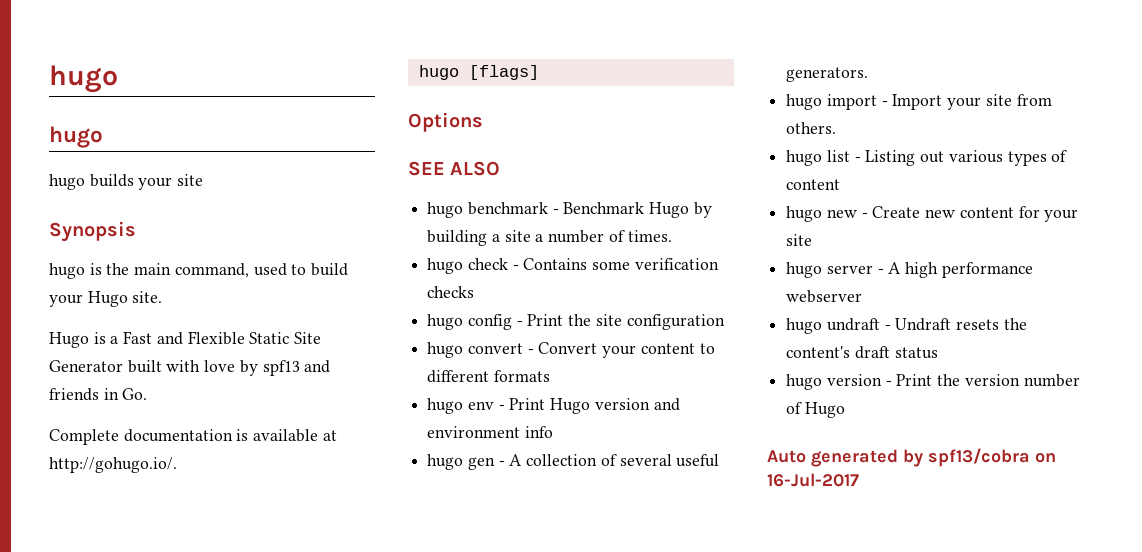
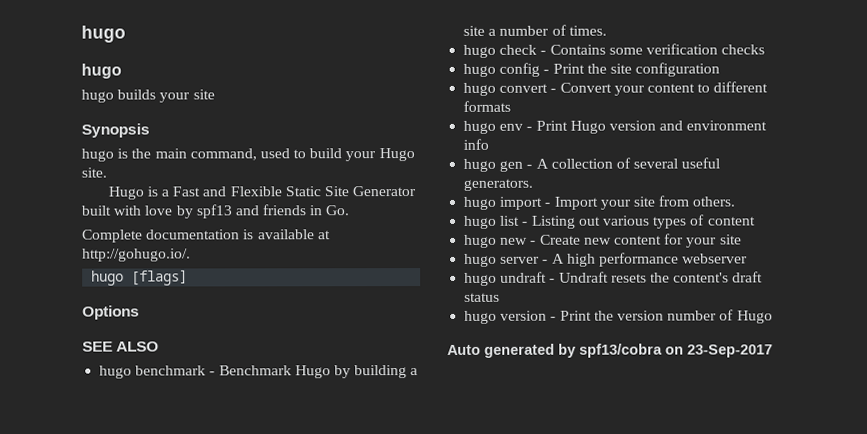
[767,473,859,487] 16-Jul-2017 -> [687,344,773,358] 23-Sep-2017

